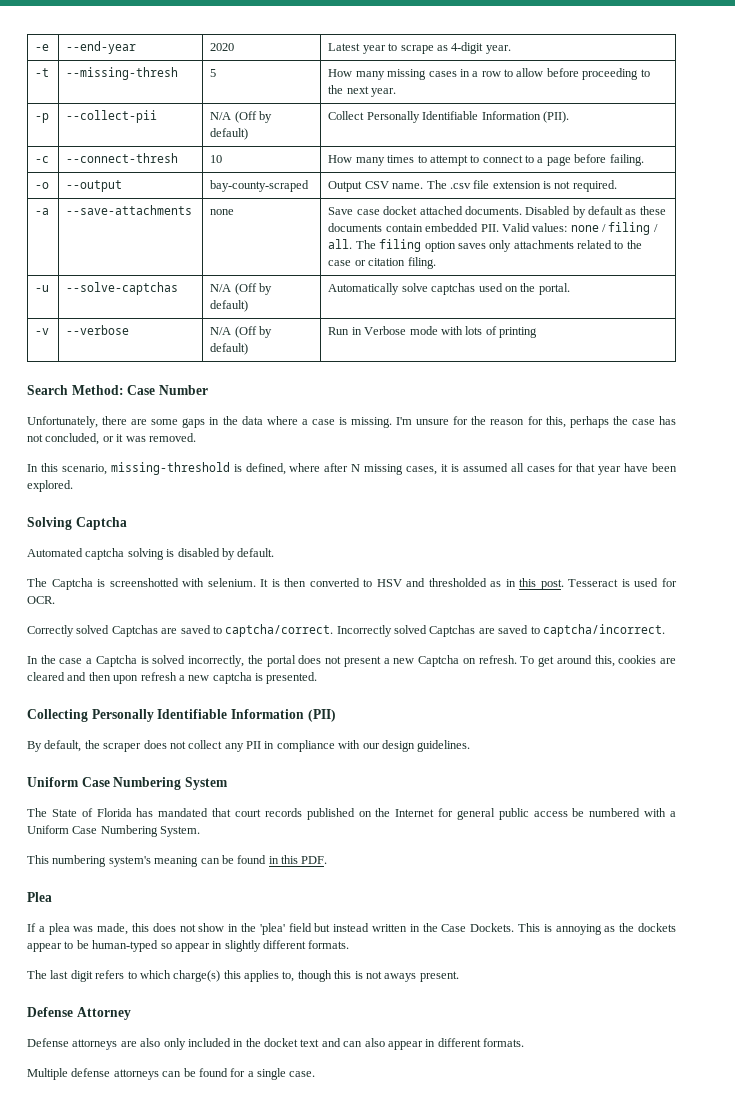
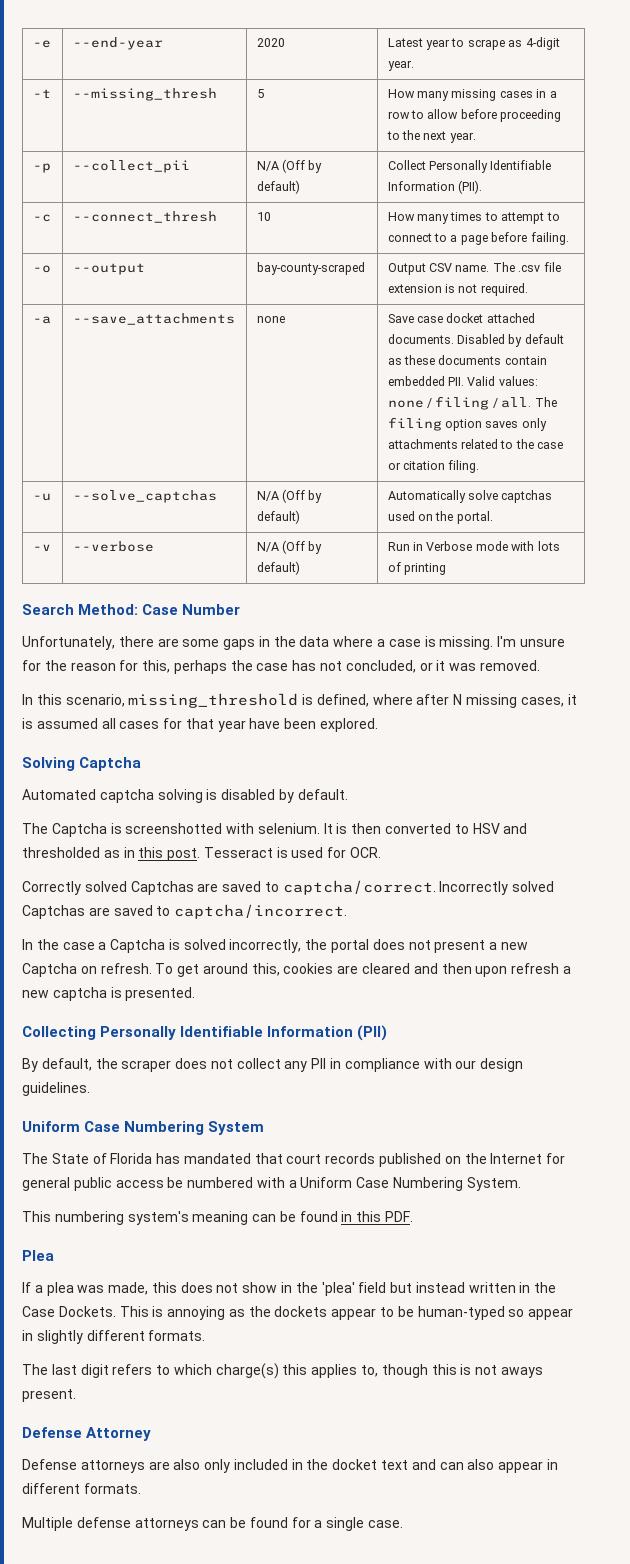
[66,67,179,80] --missing-thresh -> [72,88,217,101] --missing_thresh
[66,110,158,123] --collect-pii -> [72,160,190,173] --collect_pii
[66,153,179,163] --connect-thresh -> [72,211,217,223] --connect_thresh
[66,205,193,215] --save-attachments -> [72,313,235,325] --save_attachments
[66,282,179,295] --solve-captchas -> [72,490,217,503] --solve_captchas
[110,462,230,475] missing-threshold -> [128,693,299,708] missing_threshold

